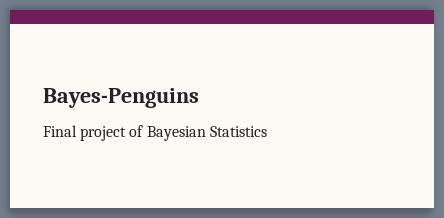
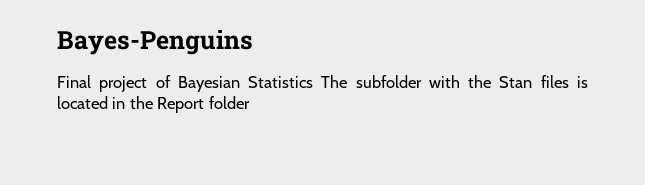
(267, 131) none -> [321,75,588,88] [57,96,250,113] The subfolder with the Stan files is located in the Report folder

